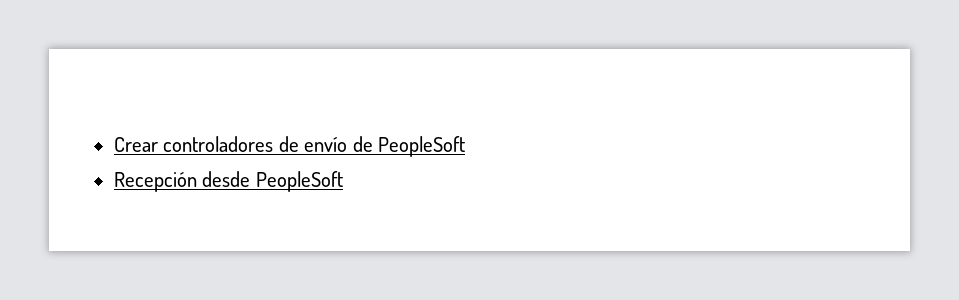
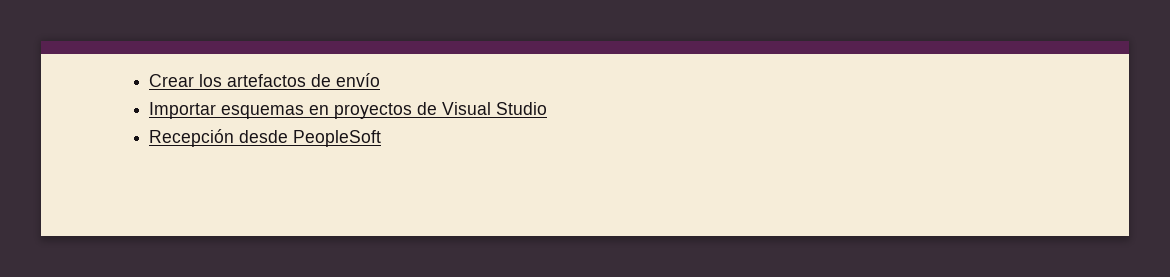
[163,136,274,152] controladores -> [199,74,307,87] los artefactos
[352,136,466,157] de PeopleSoft -> [149,102,548,119] // Importar esquemas en proyectos de Visual Studio

